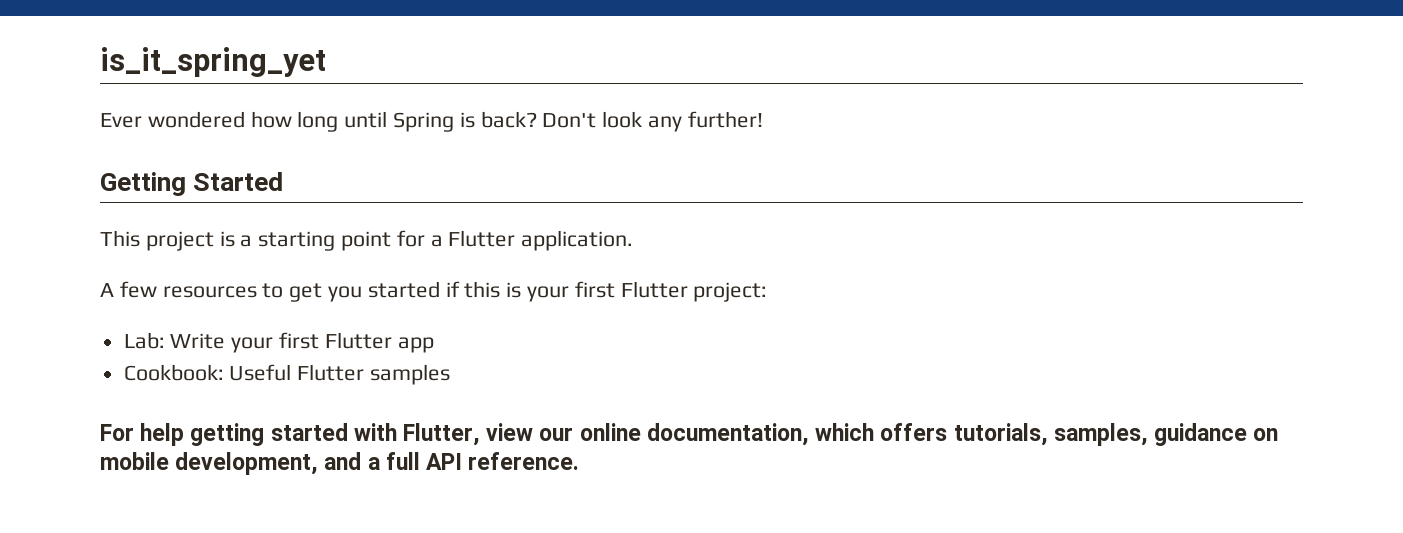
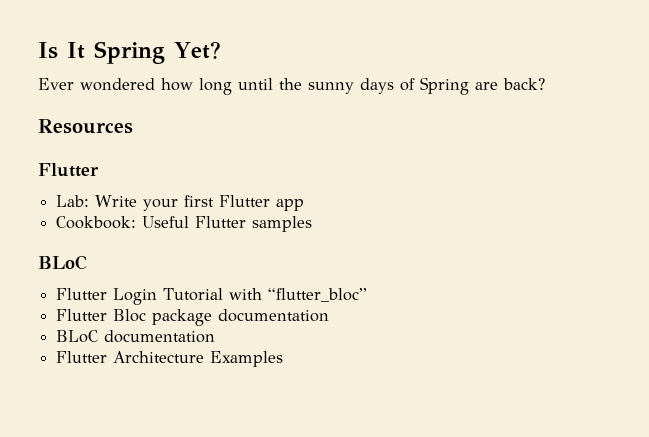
[100,47,326,77] is_it_spring_yet -> [38,41,221,64] Is It Spring Yet?
[393,111,763,132] [100,172,284,196] [100,230,634,251] [100,281,768,302] Spring is back? Don't look any further! // Getting Started // This project is a starting point for a Flutter application. // A few resources to get you started if this is your first Flutter project: -> [279,77,545,95] [38,119,133,134] [38,163,99,177] the sunny days of Spring are back? // Resources // Flutter
[100,423,1279,446] [100,452,580,475] For help getting started with Flutter, view our online documentation, which offers tutorials, samples, guidance on mobile development, and a full API reference. -> [38,255,87,270] [56,288,368,305] [56,309,330,326] [56,330,216,343] [56,351,284,367] BLoC // Flutter Login Tutorial with “flutter_bloc” // Flutter Bloc package documentation // BLoC documentation // Flutter Architecture Examples

